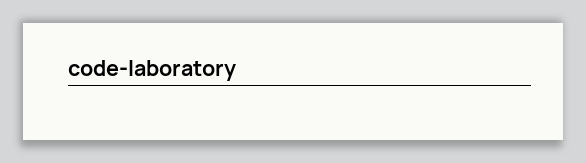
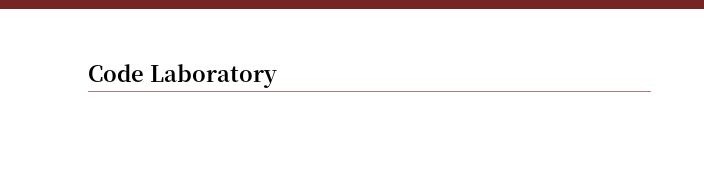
[68,60,236,81] code-laboratory -> [88,64,277,88] Code Laboratory

